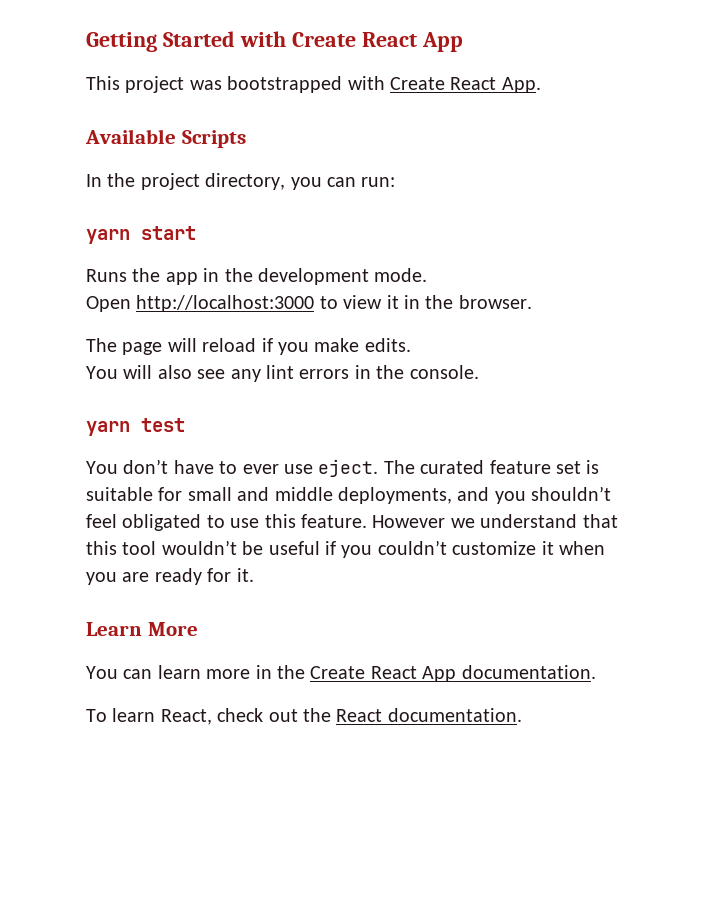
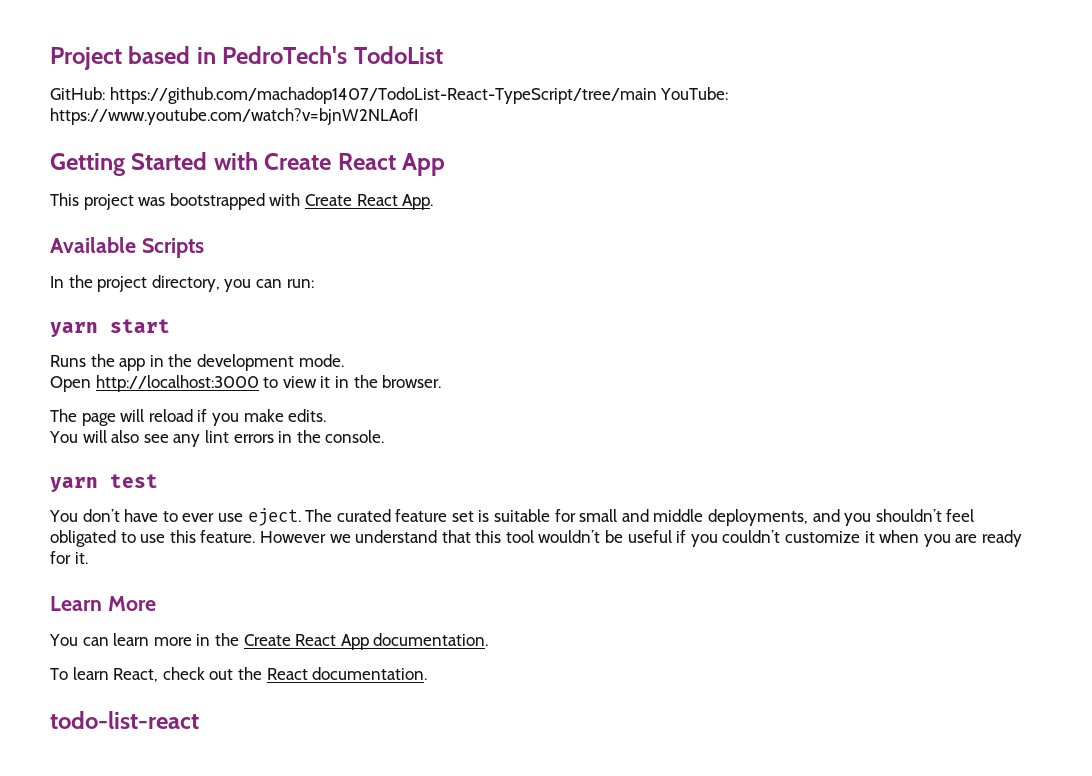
(86, 42) none -> [50,46,443,70] [50,87,729,104] [50,108,418,125] Project based in PedroTech's TodoList // GitHub: https://github.com/machadop1407/TodoList-React-TypeScript/tree/main YouTube: https://www.youtube.com/watch?v=bjnW2NLAofI //
(522, 715) none -> [50,711,199,729] // todo-list-react

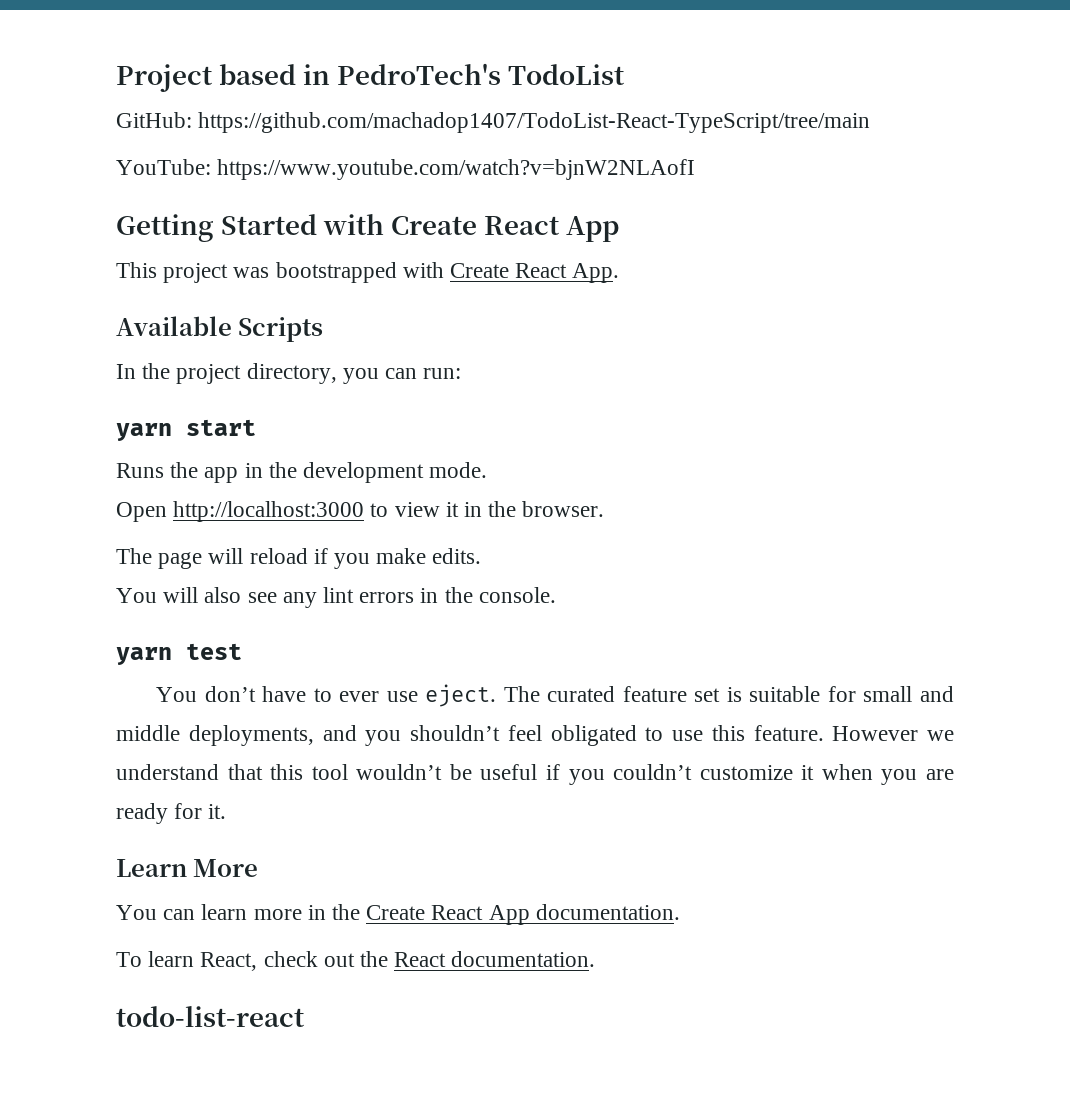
(657, 95) none -> (871, 122) //

